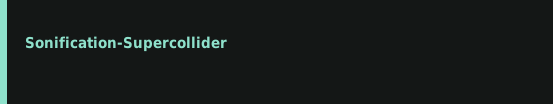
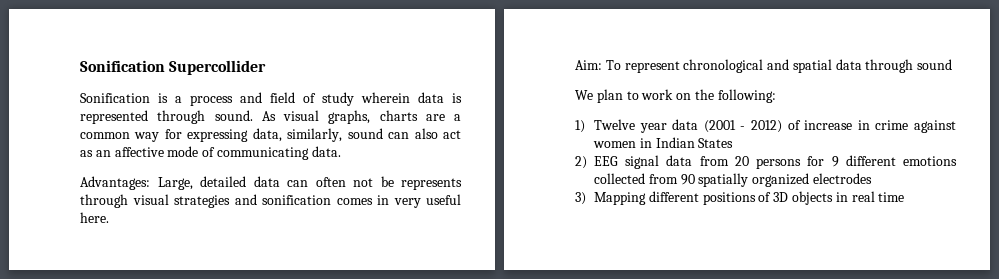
[25,36,227,52] Sonification-Supercollider -> [80,60,267,75] [80,92,462,106] [80,110,461,124] [80,128,462,142] [80,146,341,160] [80,176,462,190] [80,194,461,208] [80,212,109,223] [575,59,953,73] [575,89,776,103] [575,119,956,133] [593,137,734,148] [575,155,957,169] [594,173,872,187] [575,191,905,205] Sonification Supercollider // Sonification is a process and field of study wherein data is represented through sound. As visual graphs, charts are a common way for expressing data, similarly, sound can also act as an affective mode of communicating data. // Advantages: Large, detailed data can often not be represents through visual strategies and sonification comes in very useful here. // Aim: To represent chronological and spatial data through sound // We plan to work on the following: // 1) Twelve year data (2001 - 2012) of increase in crime against women in Indian States // 2) EEG signal data from 20 persons for 9 different emotions collected from 90 spatially organized electrodes // 3) Mapping different positions of 3D objects in real time

